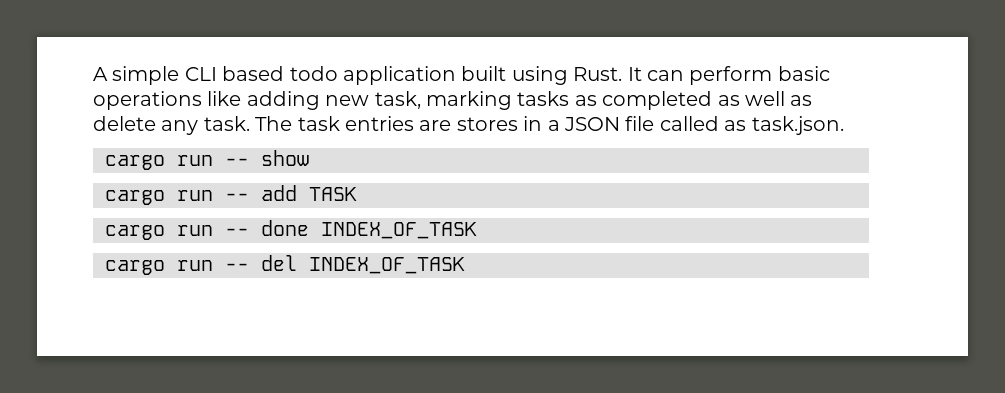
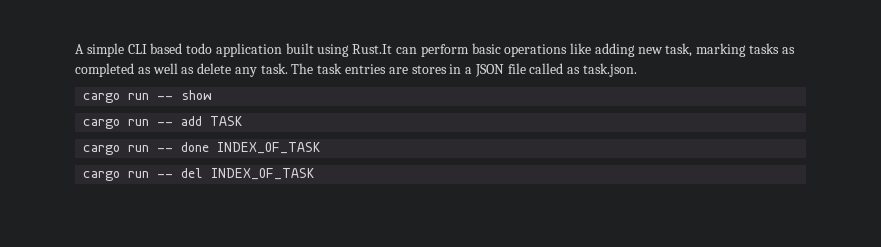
[573,67,642,81] Rust. It -> [352,44,393,54] Rust.It

